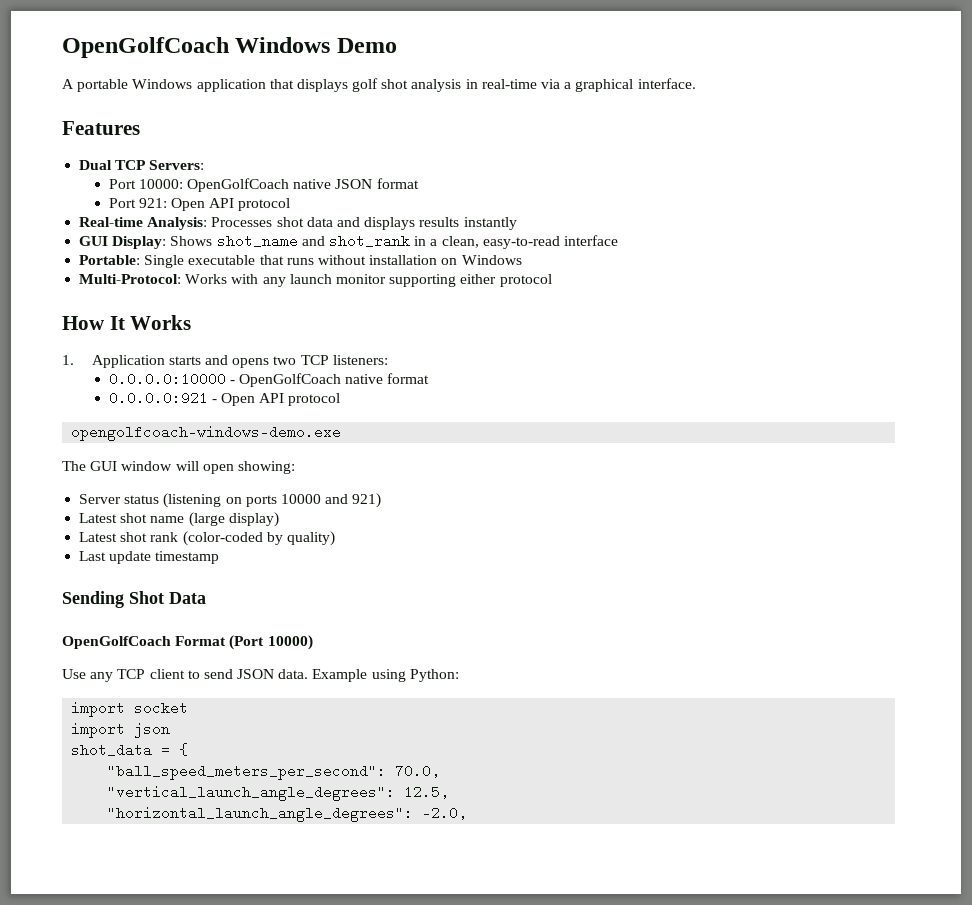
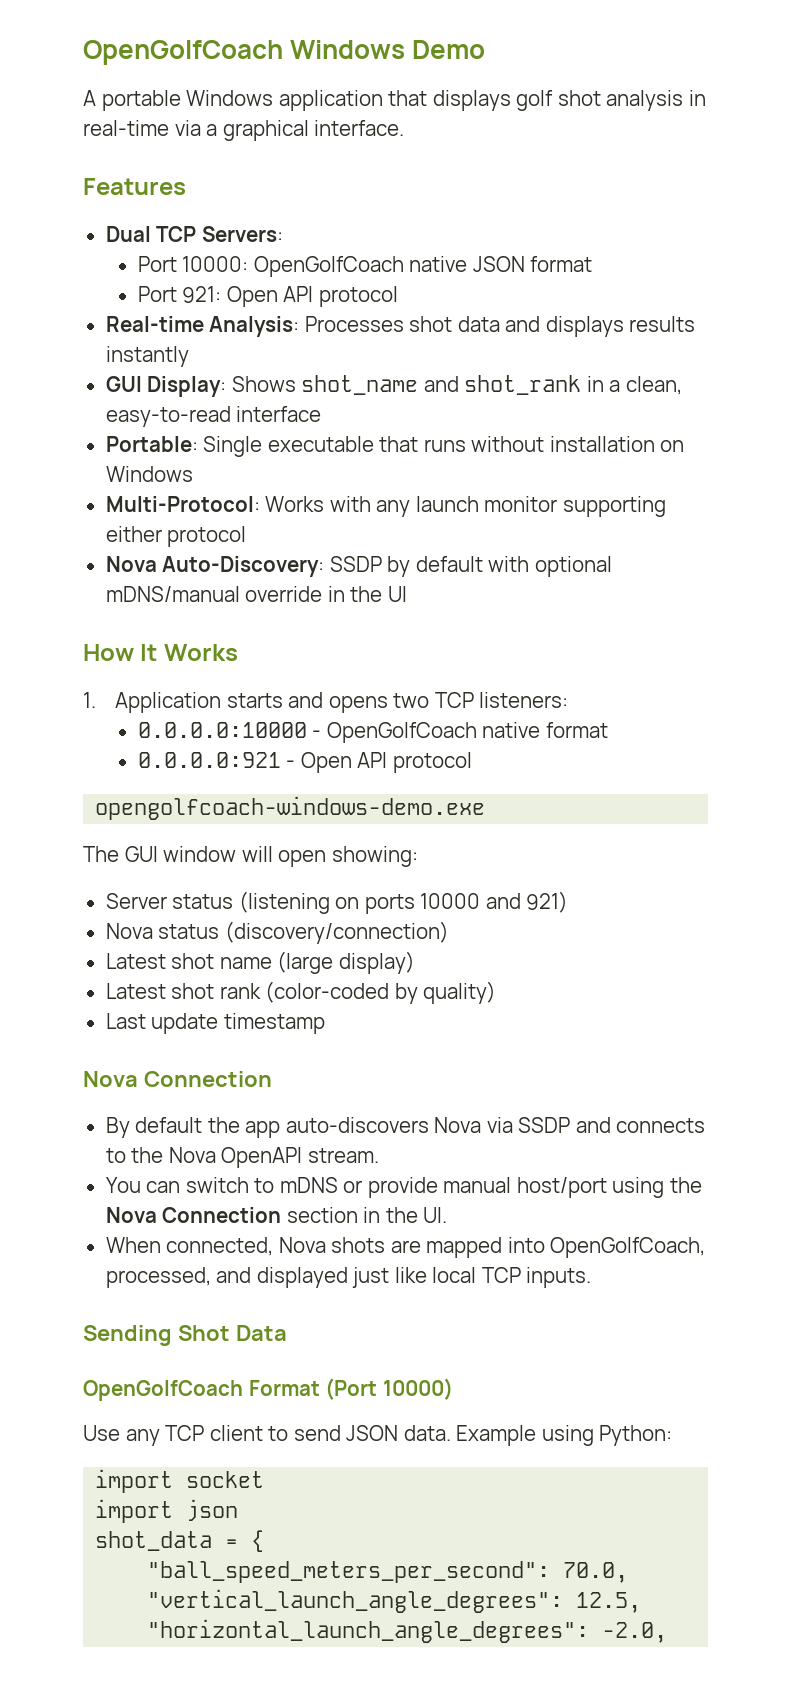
(552, 280) none -> [105,556,612,577] [105,586,407,602] // Nova Auto-Discovery: SSDP by default with optional mDNS/manual override in the UI
(382, 500) none -> [105,921,449,944] // Nova status (discovery/connection)
(220, 557) none -> [83,1071,272,1087] [105,1117,706,1138] [105,1147,379,1168] [105,1177,702,1198] [105,1207,448,1223] [105,1237,706,1258] [105,1267,592,1288] // Nova Connection // By default the app auto-discovers Nova via SSDP and connects to the Nova OpenAPI stream. // You can switch to mDNS or provide manual host/port using the Nova Connection section in the UI. // When connected, Nova shots are mapped into OpenGolfCoach, processed, and displayed just like local TCP inputs.

